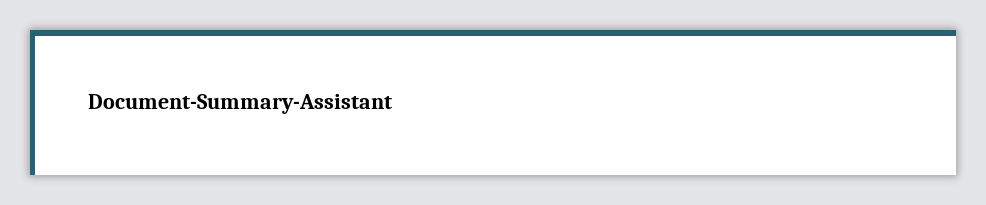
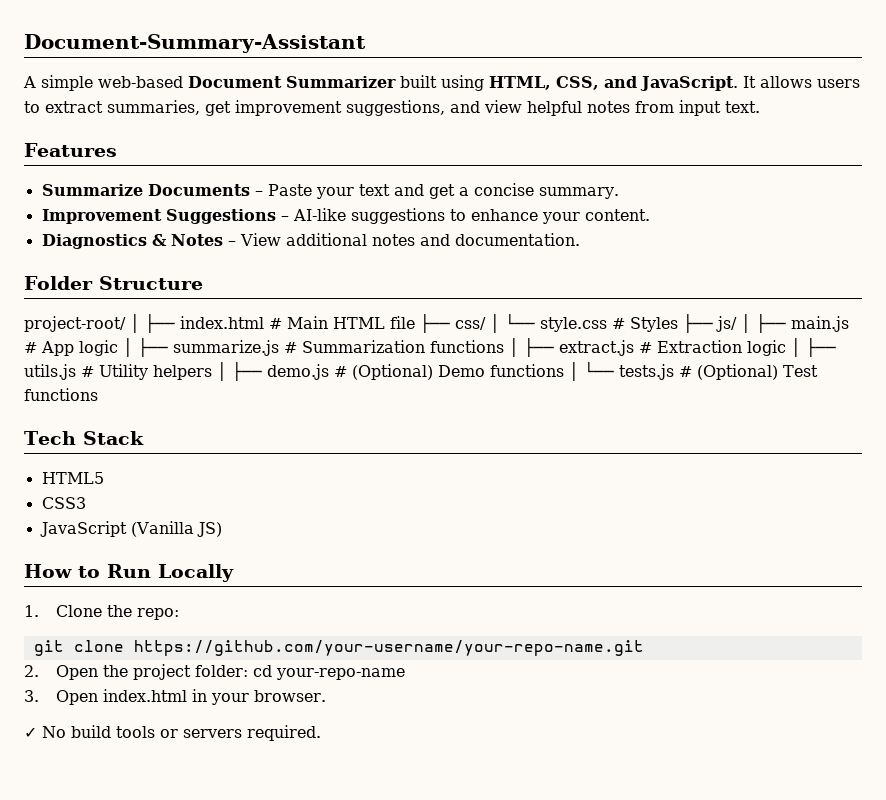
(392, 104) none -> [23,75,860,91] [24,100,760,116] [24,143,117,157] [41,183,619,199] [41,208,650,224] [41,233,580,249] [24,276,203,290] [24,313,849,333] [24,337,836,357] [24,361,818,381] [24,388,98,401] [24,431,144,445] [41,472,104,484] [41,497,86,509] [39,521,222,537] [24,564,234,582] [24,605,179,620] [33,640,644,656] [24,664,405,680] [24,689,326,705] [24,725,321,741] // A simple web-based Document Summarizer built using HTML, CSS, and JavaScript. It allows users to extract summaries, get improvement suggestions, and view helpful notes from input text. // Features // Summarize Documents – Paste your text and get a concise summary. // Improvement Suggestions – AI-like suggestions to enhance your content. // Diagnostics & Notes – View additional notes and documentation. // Folder Structure // project-root/ │ ├── index.html # Main HTML file ├── css/ │ └── style.css # Styles ├── js/ │ ├── main.js # App logic │ ├── summarize.js # Summarization functions │ ├── extract.js # Extraction logic │ ├── utils.js # Utility helpers │ ├── demo.js # (Optional) Demo functions │ └── tests.js # (Optional) Test functions // Tech Stack // HTML5 // CSS3 // JavaScript (Vanilla JS) // How to Run Locally // 1. Clone the repo: // git clone https://github.com/your-username/your-repo-name.git // 2. Open the project folder: cd your-repo-name // 3. Open index.html in your browser. // ✓ No build tools or servers required.

